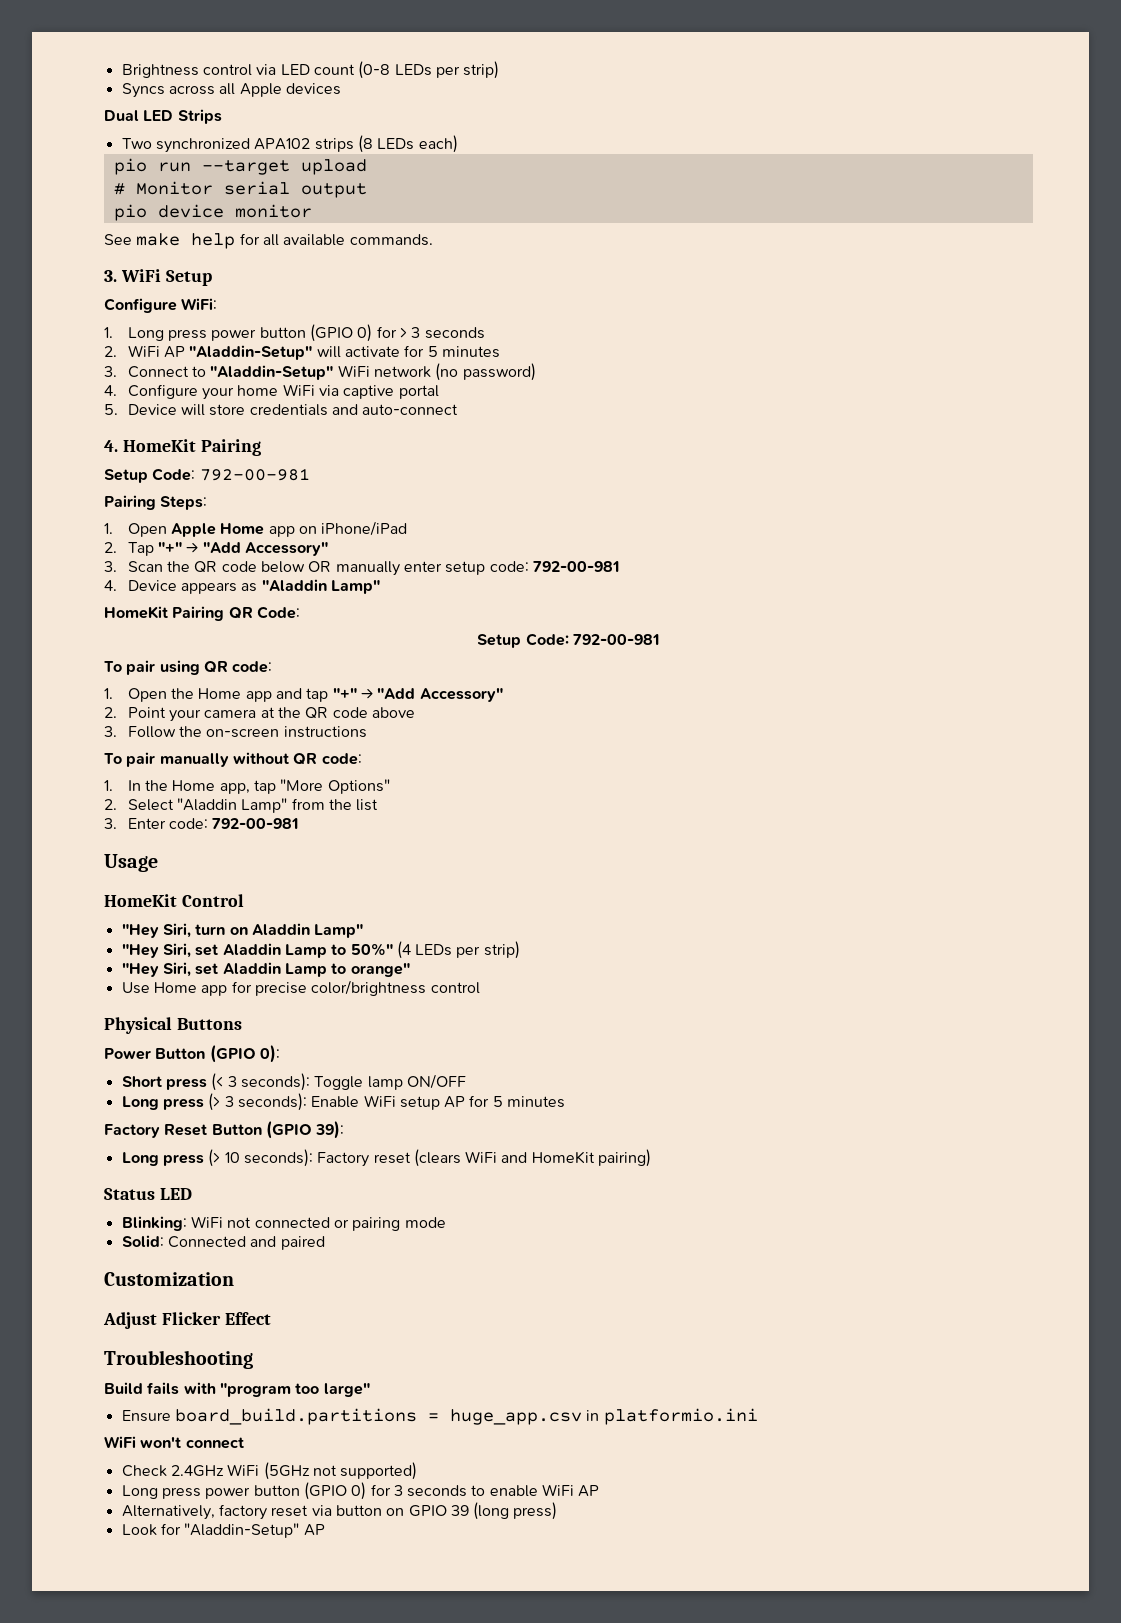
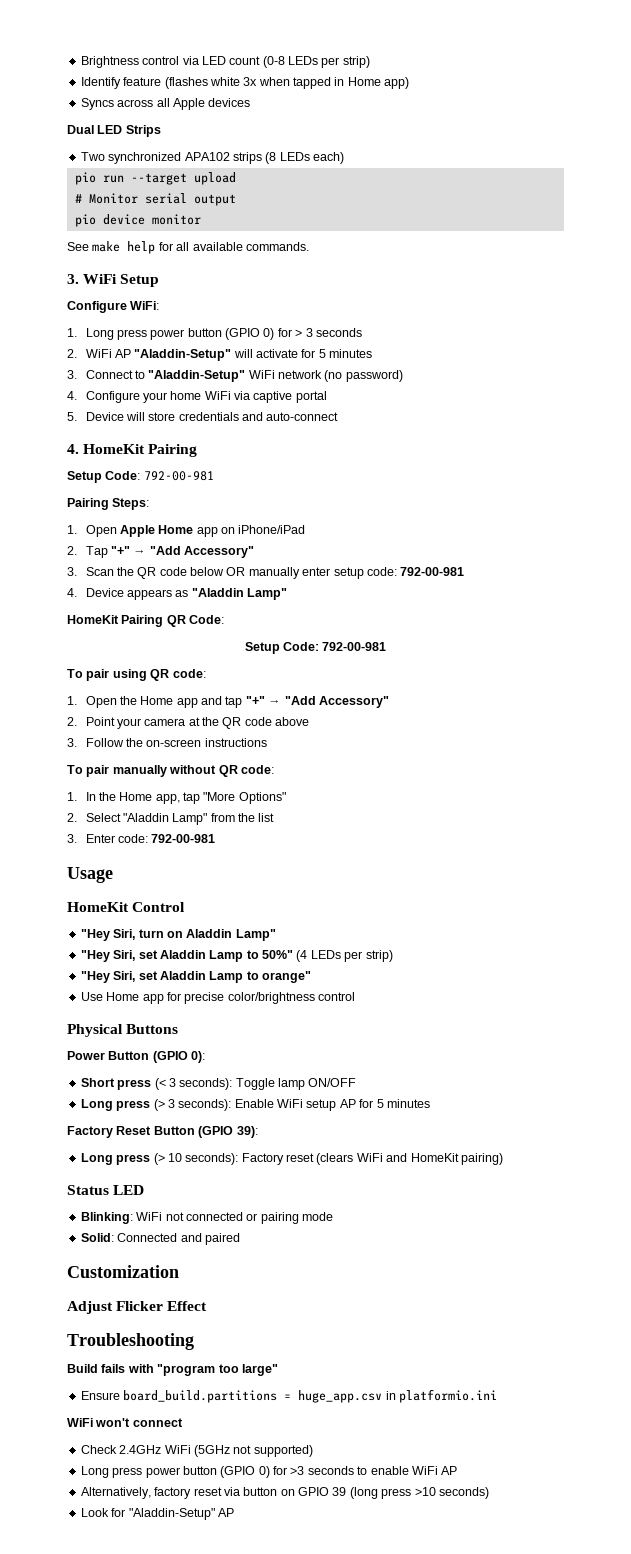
(500, 70) none -> [80,77,410,89] // Identify feature (flashes white 3x when tapped in Home app)
[393,1485,403,1496] 3 -> [290,1466,305,1475] >3
[513,1502,558,1520] press) -> [381,1487,489,1499] press >10 seconds)

